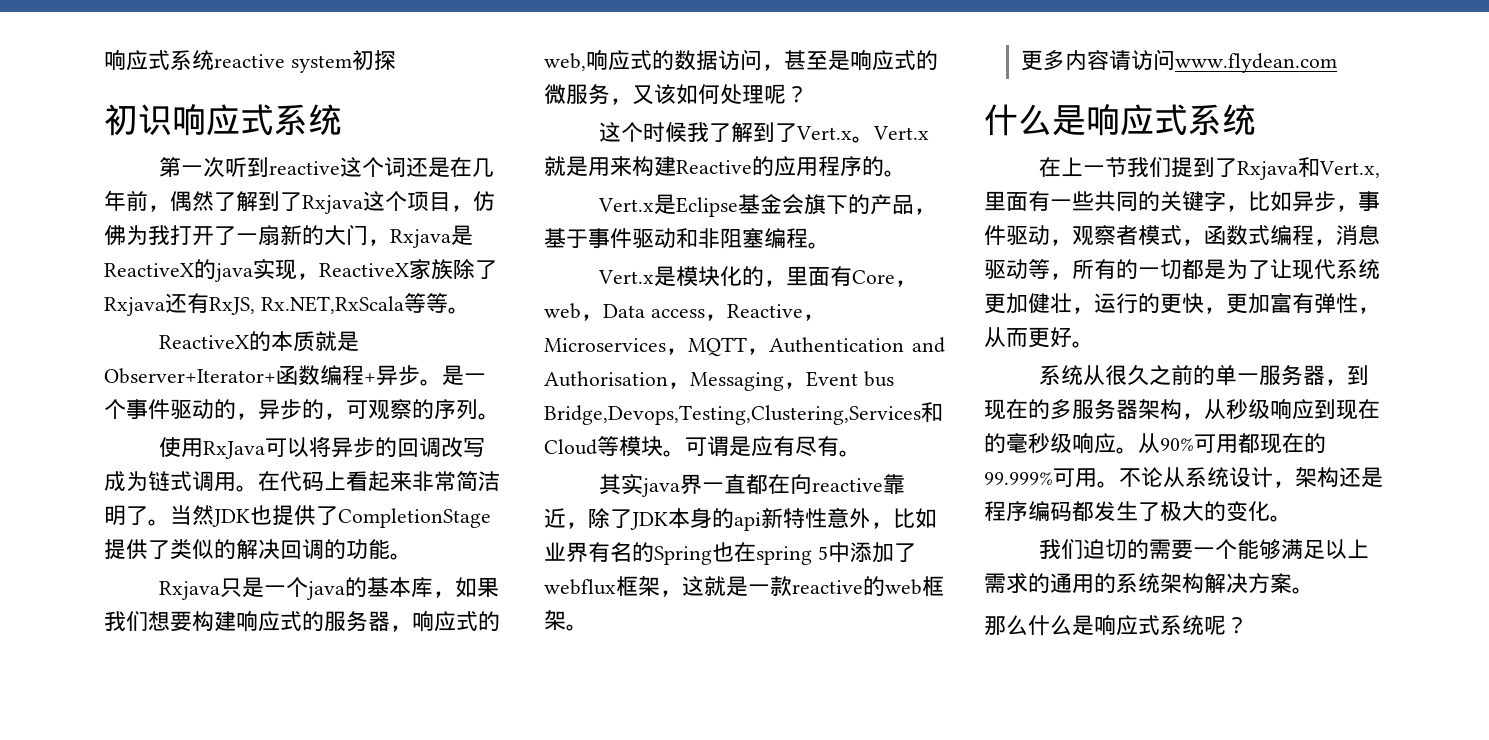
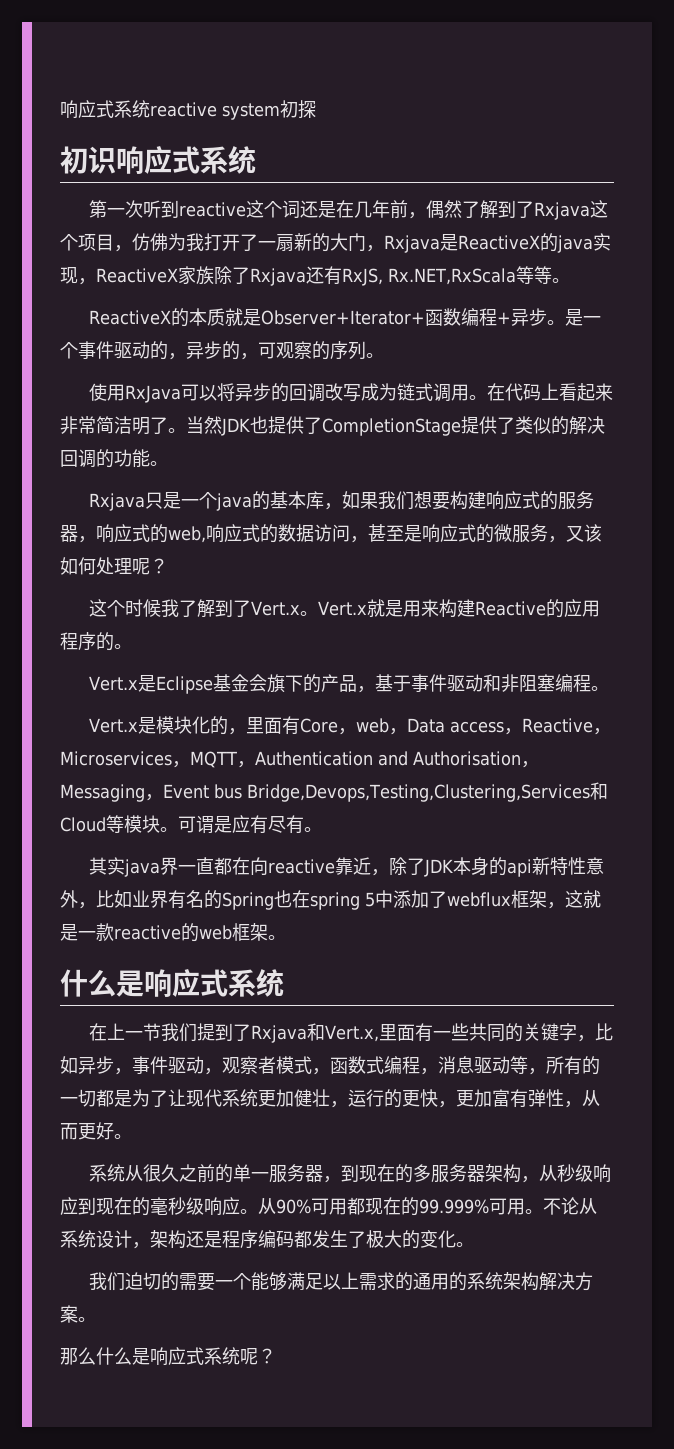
[1020,49,1337,73] // 更多内容请访问www.flydean.com -> (286, 937) none

